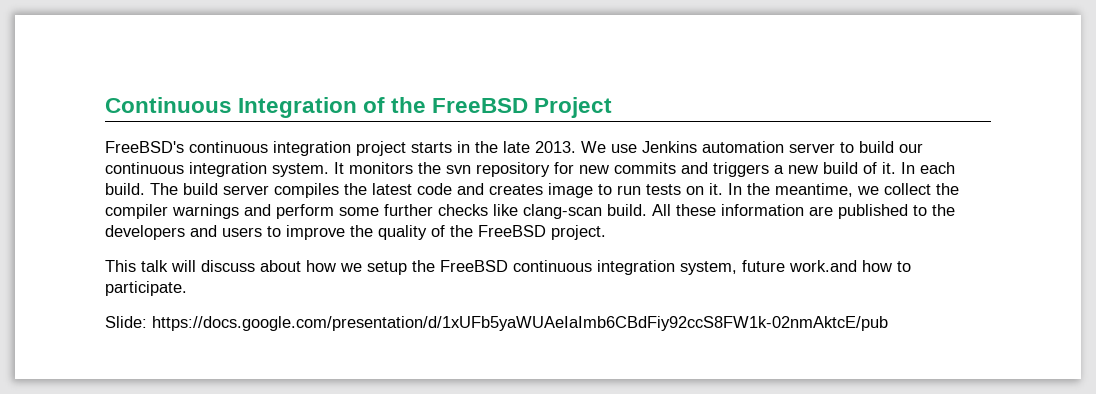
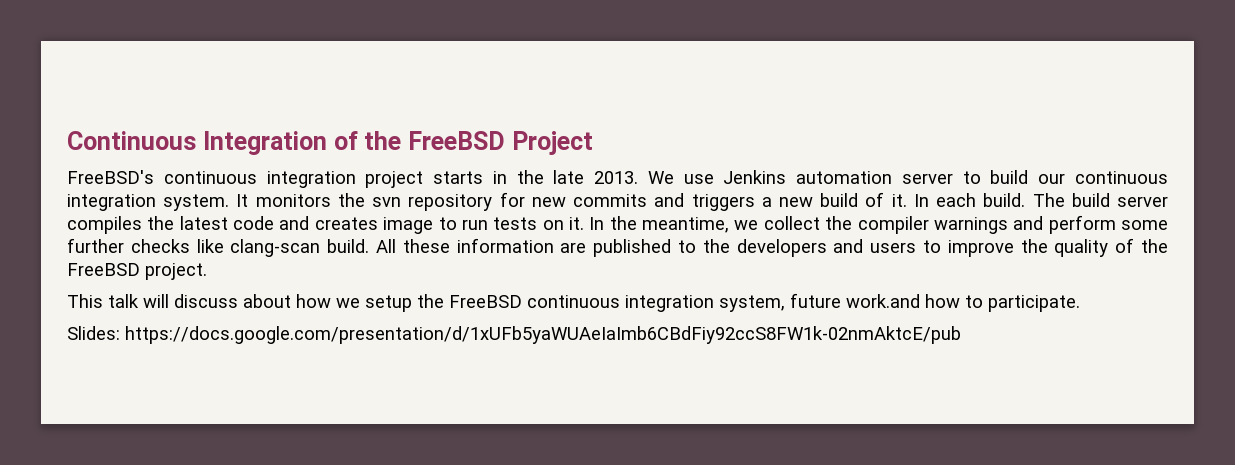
[105,316,147,328] Slide: -> [67,326,120,340] Slides:

